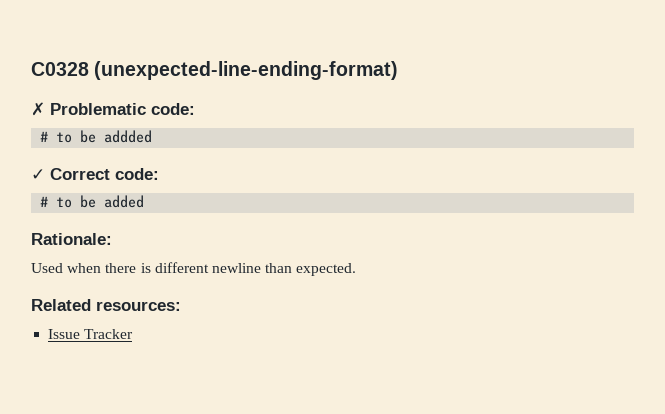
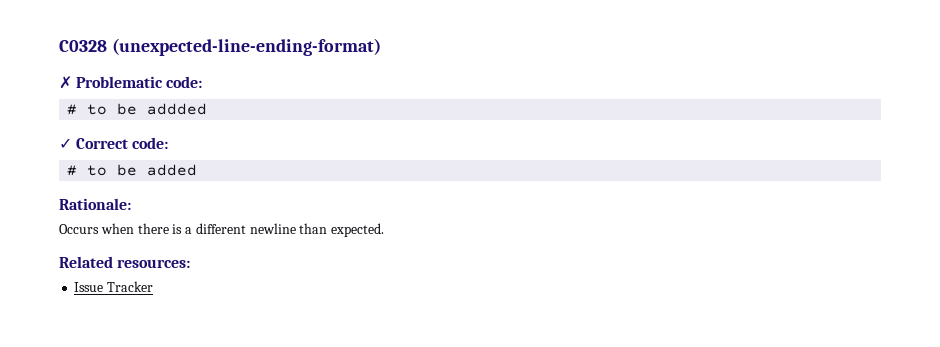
[31,263,63,273] Used -> [59,224,99,234] Occurs
(151, 268) none -> [185,227,193,234] a

